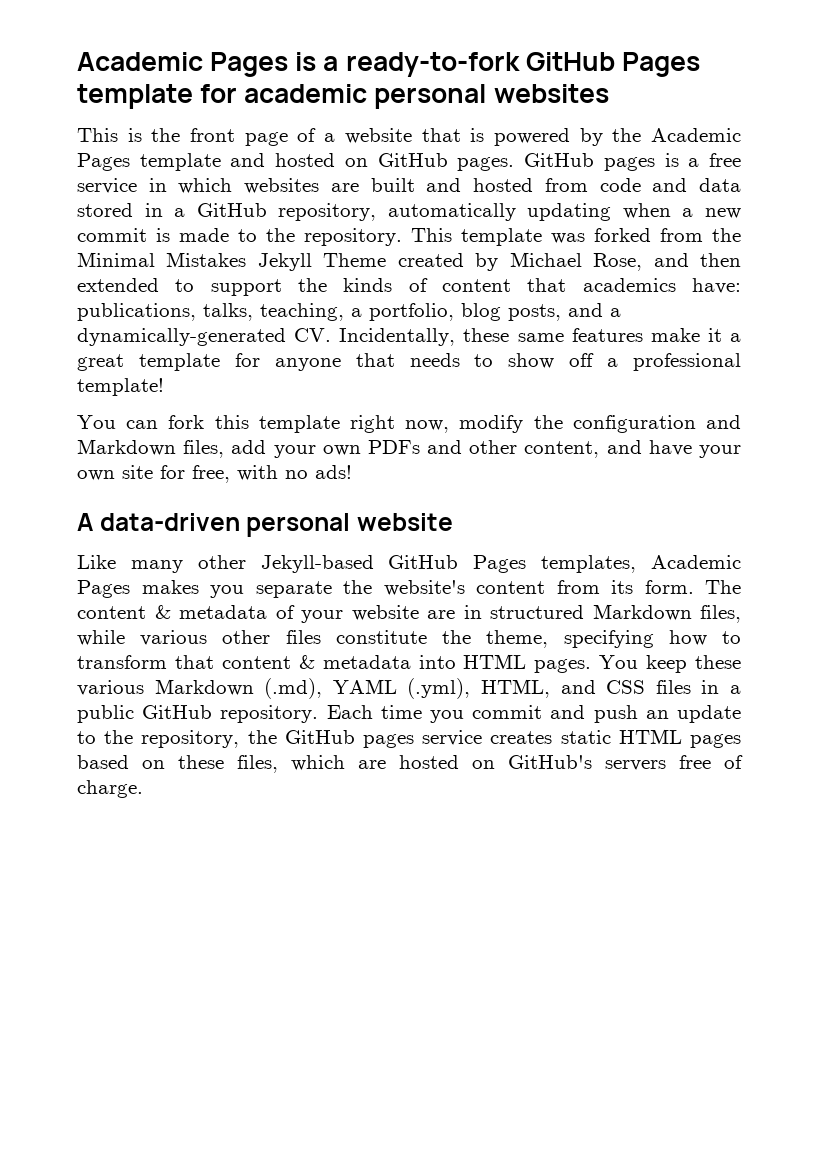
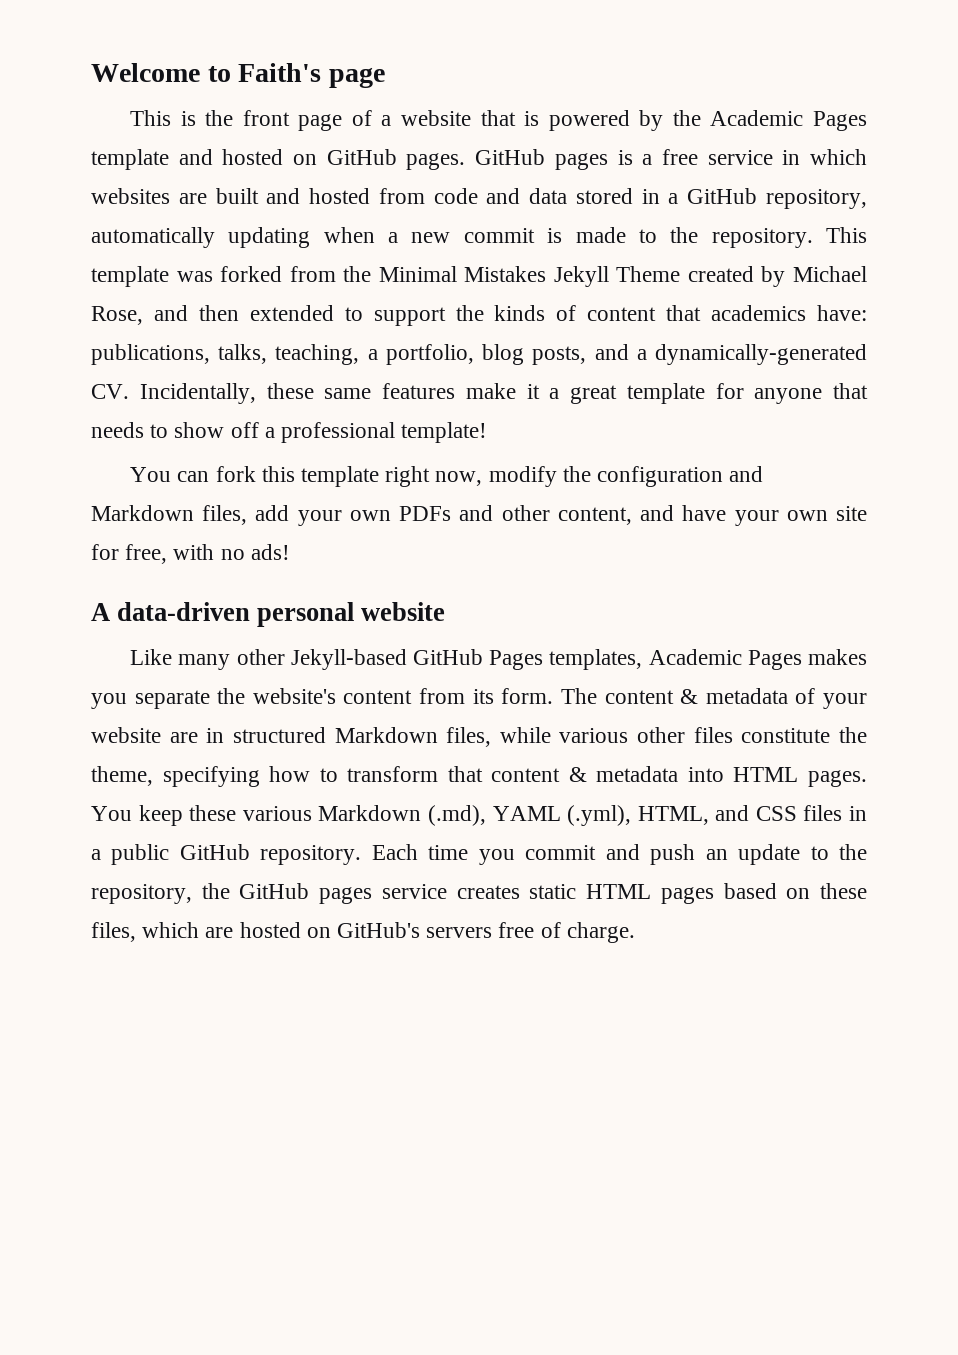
[77,52,700,77] [77,84,609,109] Academic Pages is a ready-to-fork GitHub Pages template for academic personal websites -> [91,63,385,88] Welcome to Faith's page

